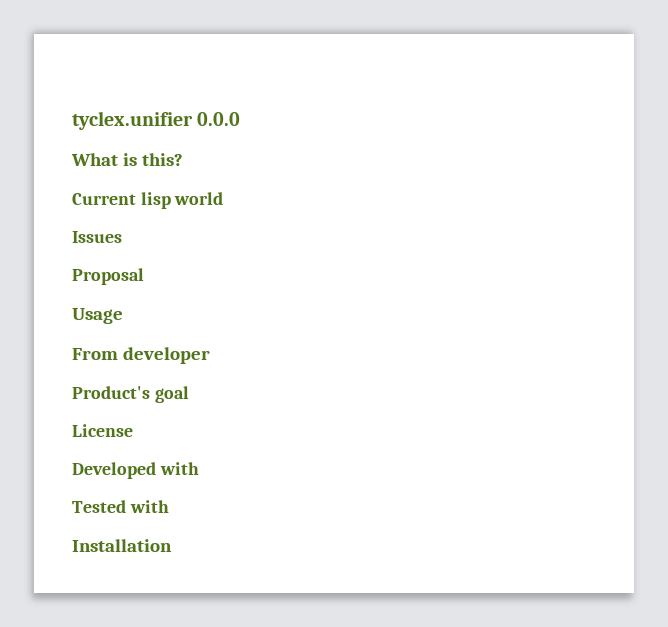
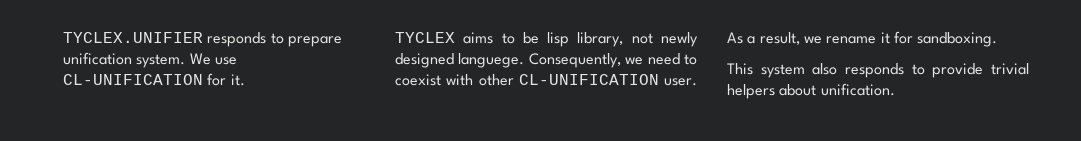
[72,111,241,130] [71,153,183,166] [72,192,224,209] [72,231,122,243] [72,268,144,285] [72,308,123,324] [72,347,210,364] [72,386,189,403] [72,424,133,437] [72,462,199,479] [72,500,169,513] [72,539,172,552] tyclex.unifier 0.0.0 // What is this? // Current lisp world // Issues // Proposal // Usage // From developer // Product's goal // License // Developed with // Tested with // Installation -> [63,32,342,47] [63,52,237,68] [63,73,245,86] [395,32,698,47] [395,53,697,68] [395,74,697,86] [727,31,998,47] [727,63,1029,78] [727,83,895,99] TYCLEX.UNIFIER responds to prepare unification system. We use CL-UNIFICATION for it. // TYCLEX aims to be lisp library, not newly designed languege. Consequently, we need to coexist with other CL-UNIFICATION user. As a result, we rename it for sandboxing. // This system also responds to provide trivial helpers about unification.

